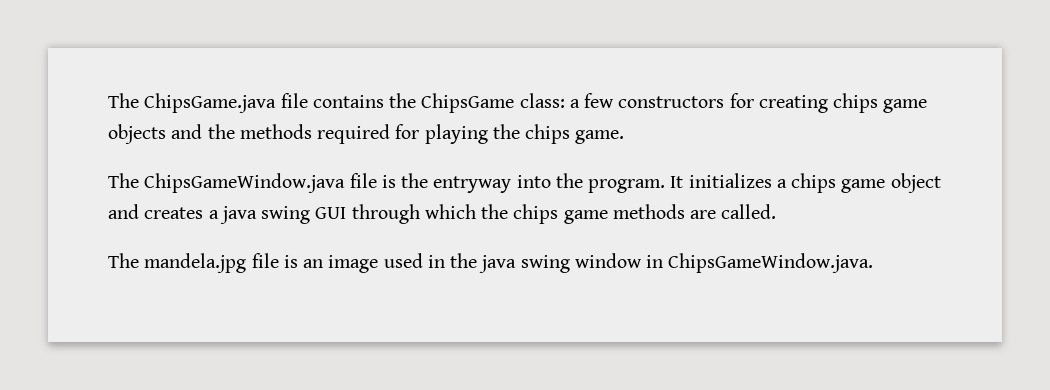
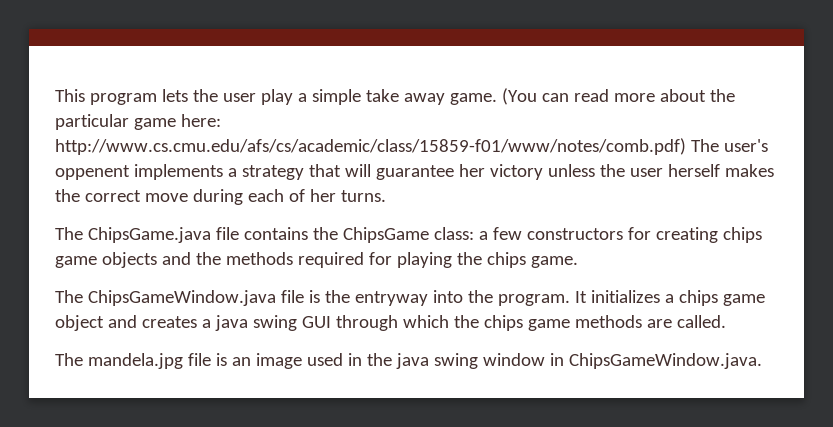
(108, 100) none -> [55,88,735,105] [55,114,221,130] [55,138,768,155] [55,164,774,180] [55,189,386,205] This program lets the user play a simple take away game. (You can read more about the particular game here: http://www.cs.cmu.edu/afs/cs/academic/class/15859-f01/www/notes/comb.pdf) The user's oppenent implements a strategy that will guarantee her victory unless the user herself makes the correct move during each of her turns. //

